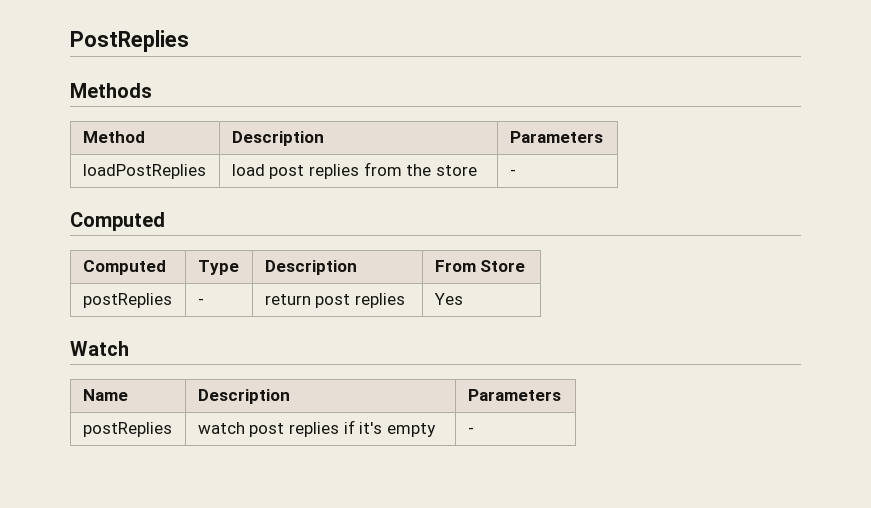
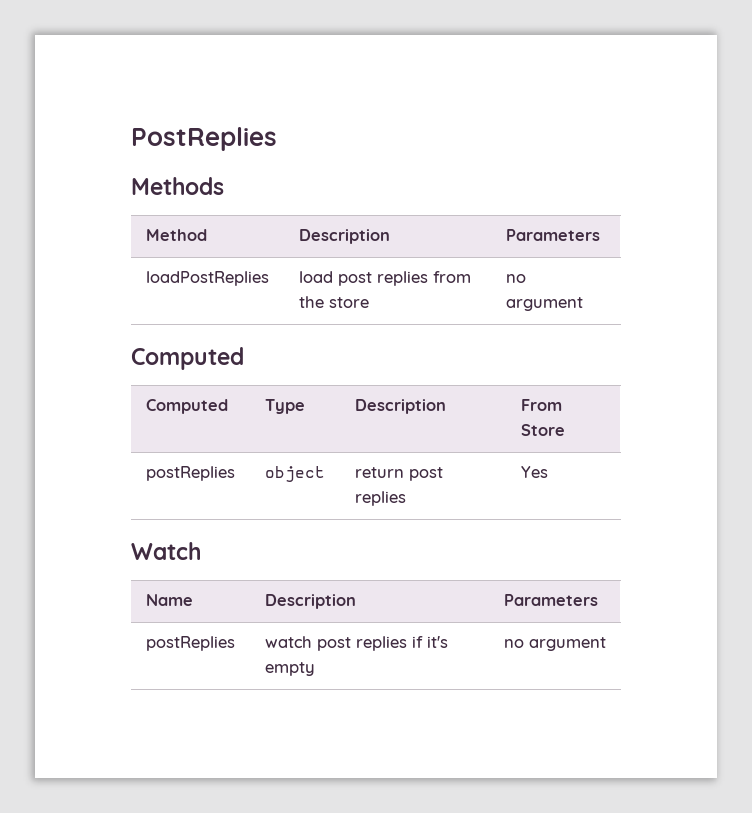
[509,169,516,176] - -> [505,274,526,283] [505,297,583,311] no argument
[197,298,204,305] - -> [264,466,325,482] object
[467,427,474,434] - -> [503,637,606,651] no argument

